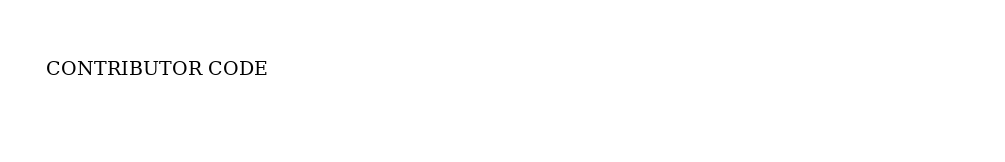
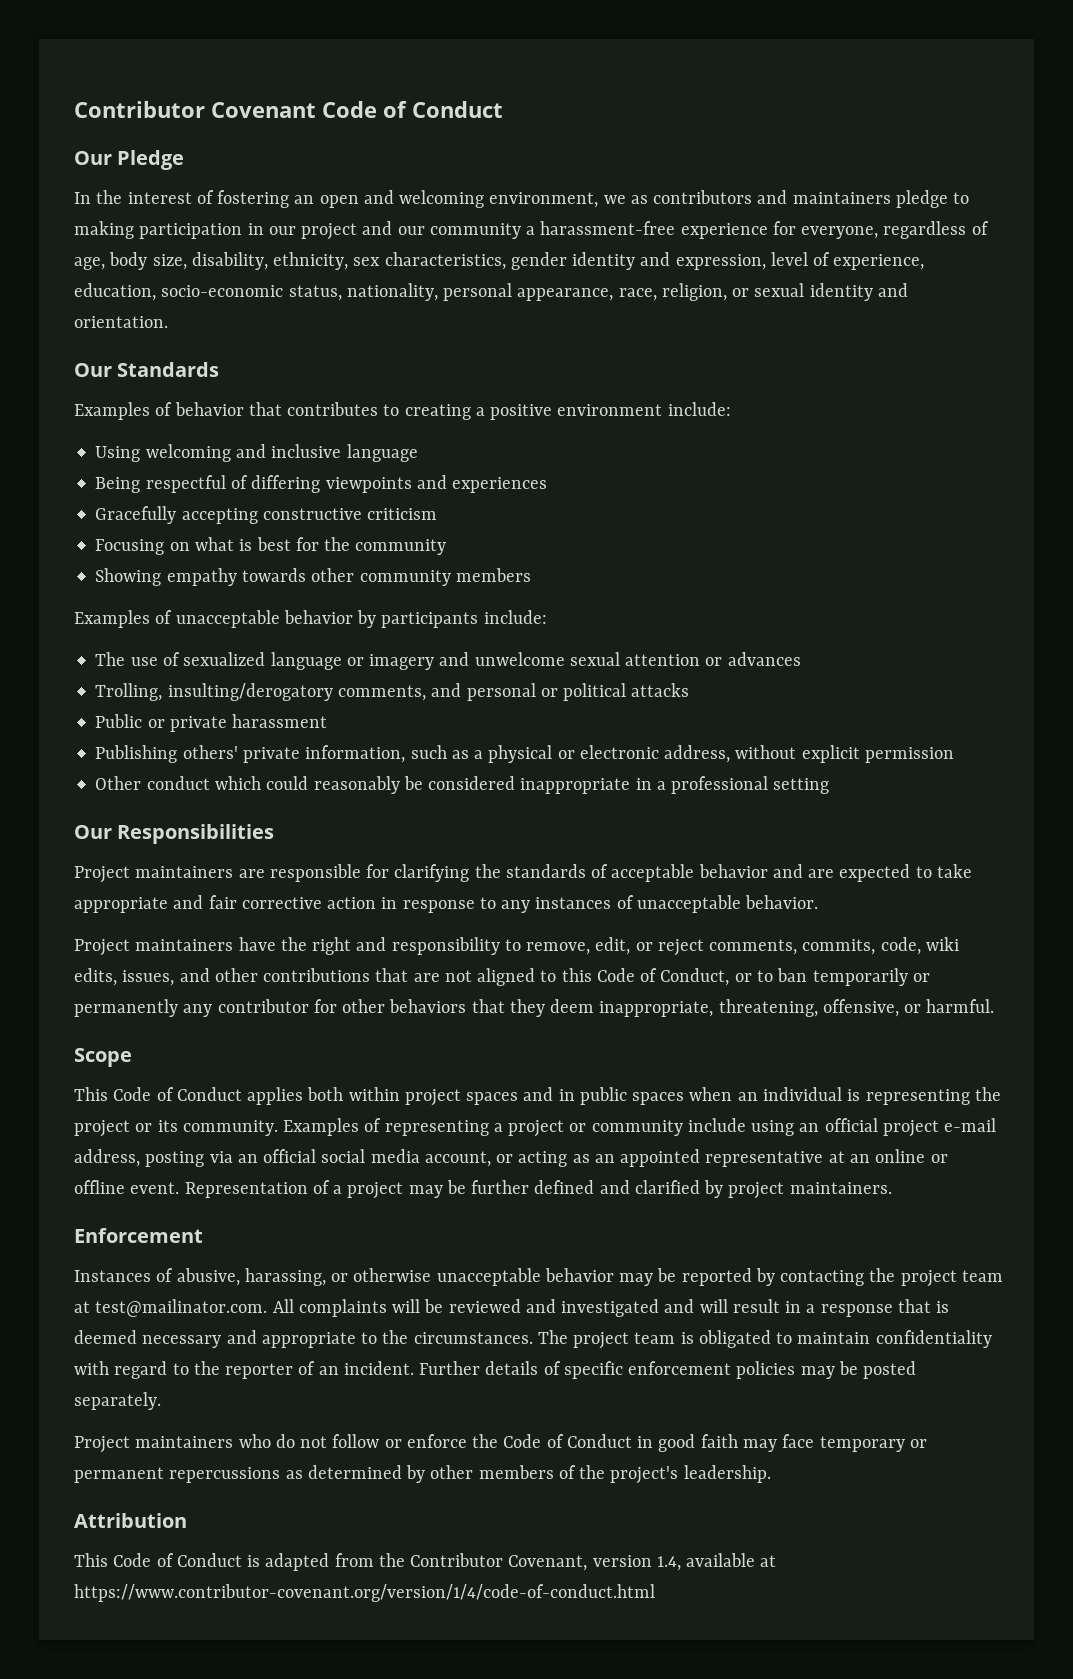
[46,61,268,75] CONTRIBUTOR CODE -> [74,101,503,118] [74,150,185,170] [74,190,970,208] [74,221,989,240] [74,252,925,270] [74,283,908,301] [74,316,168,328] [74,362,220,377] [74,402,731,420] [95,444,418,462] [95,475,548,493] [95,506,438,524] [95,537,447,555] [95,568,531,586] [74,610,547,628] [95,652,801,670] [95,683,690,701] [95,714,328,732] [95,745,954,763] [95,776,830,794] [74,824,275,844] [74,864,972,883] [74,895,819,913] [74,937,959,956] [74,968,930,986] [74,999,995,1017] [74,1048,132,1067] [74,1087,1001,1106] [74,1118,997,1137] [74,1149,948,1167] [74,1180,892,1199] [74,1228,203,1243] [74,1268,1003,1287] [74,1299,950,1317] [74,1330,992,1349] [74,1361,917,1379] [74,1392,161,1410] [74,1434,927,1453] [74,1465,771,1484] [74,1513,187,1528] [74,1553,777,1571] [74,1584,655,1602] Contributor Covenant Code of Conduct // Our Pledge // In the interest of fostering an open and welcoming environment, we as contributors and maintainers pledge to making participation in our project and our community a harassment-free experience for everyone, regardless of age, body size, disability, ethnicity, sex characteristics, gender identity and expression, level of experience, education, socio-economic status, nationality, personal appearance, race, religion, or sexual identity and orientation. // Our Standards // Examples of behavior that contributes to creating a positive environment include: // Using welcoming and inclusive language // Being respectful of differing viewpoints and experiences // Gracefully accepting constructive criticism // Focusing on what is best for the community // Showing empathy towards other community members // Examples of unacceptable behavior by participants include: // The use of sexualized language or imagery and unwelcome sexual attention or advances // Trolling, insulting/derogatory comments, and personal or political attacks // Public or private harassment // Publishing others' private information, such as a physical or electronic address, without explicit permission // Other conduct which could reasonably be considered inappropriate in a professional setting // Our Responsibilities // Project maintainers are responsible for clarifying the standards of acceptable behavior and are expected to take appropriate and fair corrective action in response to any instances of unacceptable behavior. // Project maintainers have the right and responsibility to remove, edit, or reject comments, commits, code, wiki edits, issues, and other contributions that are not aligned to this Code of Conduct, or to ban temporarily or permanently any contributor for other behaviors that they deem inappropriate, threatening, offensive, or harmful. // Scope // This Code of Conduct applies both within project spaces and in public spaces when an individual is representing the project or its community. Examples of representing a project or community include using an official project e-mail address, posting via an official social media account, or acting as an appointed representative at an online or offline event. Representation of a project may be further defined and clarified by project maintainers. // Enforcement // Instances of abusive, harassing, or otherwise unacceptable behavior may be reported by contacting the project team at test@mailinator.com. All complaints will be reviewed and investigated and will result in a response that is deemed necessary and appropriate to the circumstances. The project team is obligated to maintain confidentiality with regard to the reporter of an incident. Further details of specific enforcement policies may be posted separately. // Project maintainers who do not follow or enforce the Code of Conduct in good faith may face temporary or permanent repercussions as determined by other members of the project's leadership. // Attribution // This Code of Conduct is adapted from the Contributor Covenant, version 1.4, available at https://www.contributor-covenant.org/version/1/4/code-of-conduct.html

